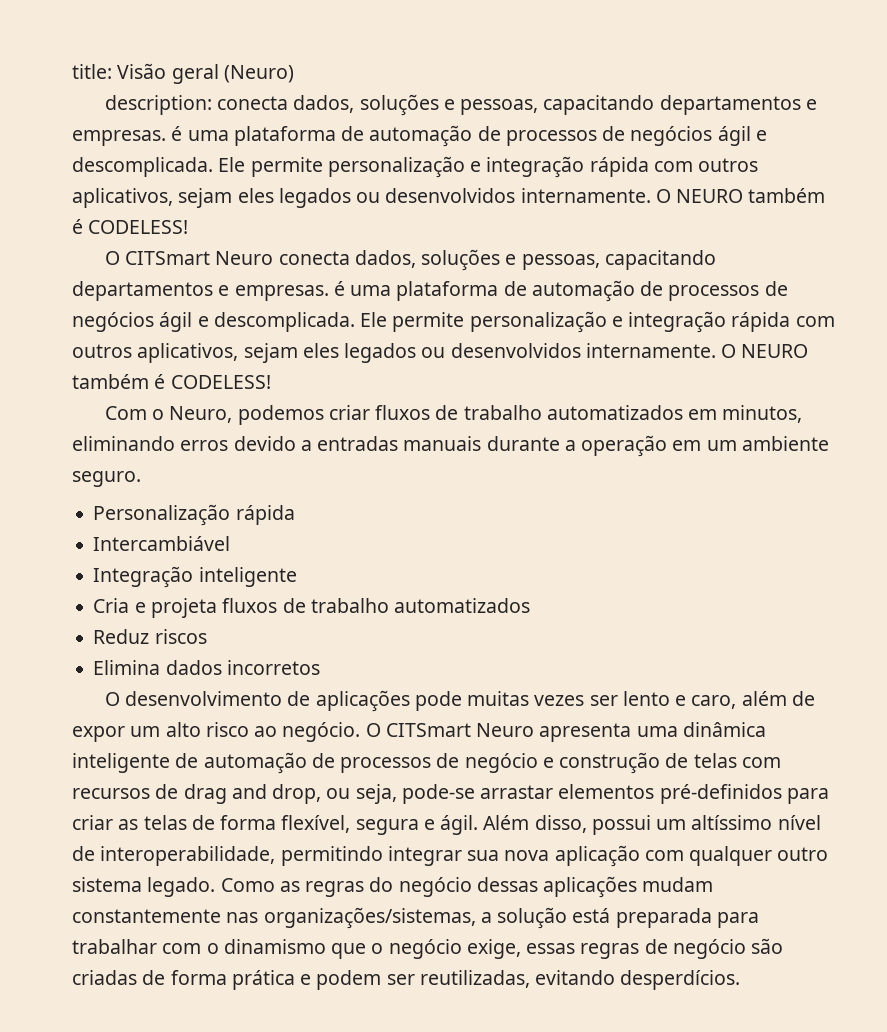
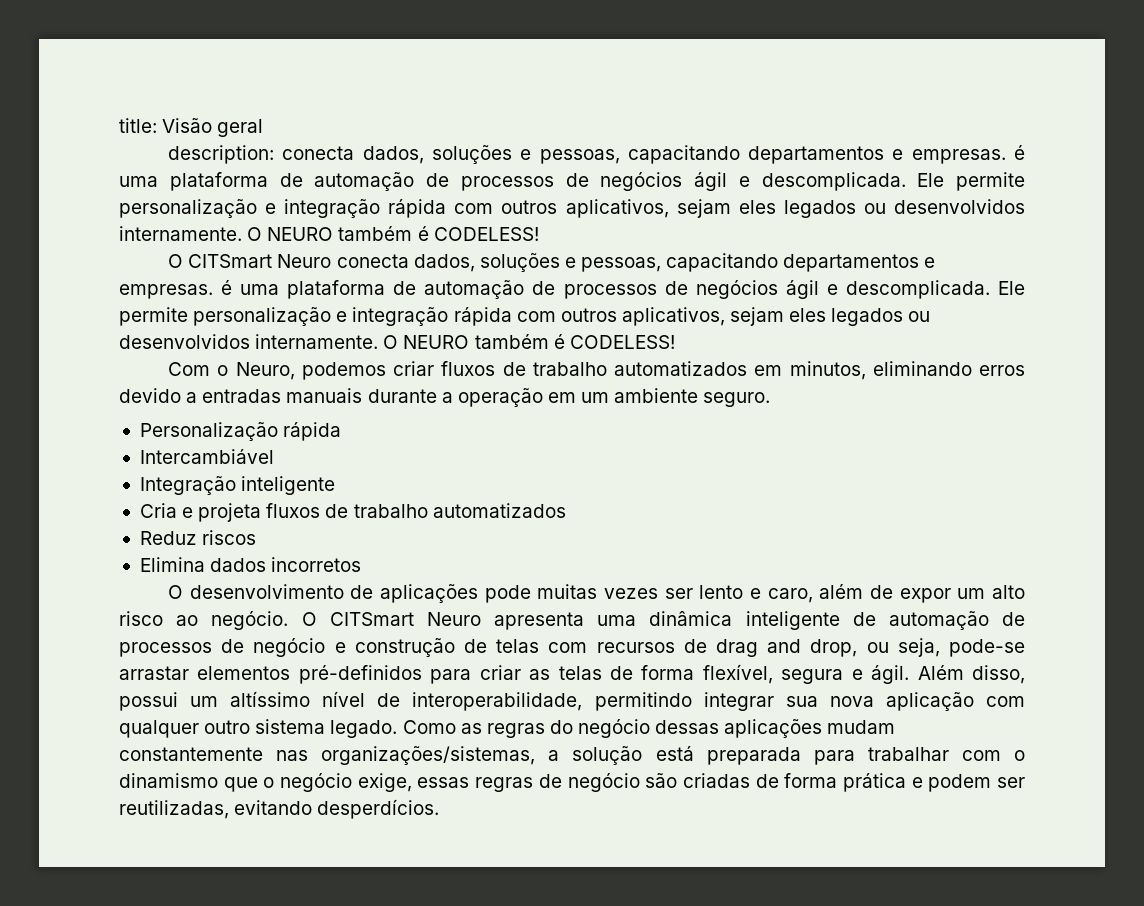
[223,65,294,83] (Neuro) -> (264, 128) none

